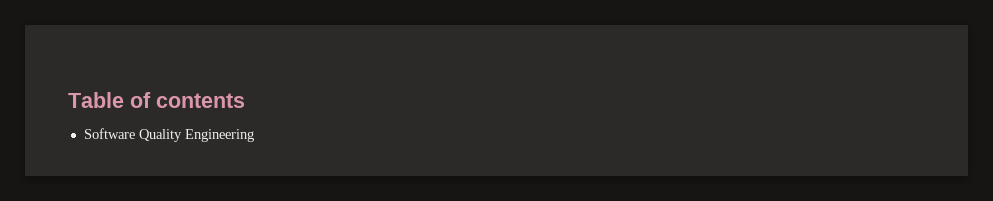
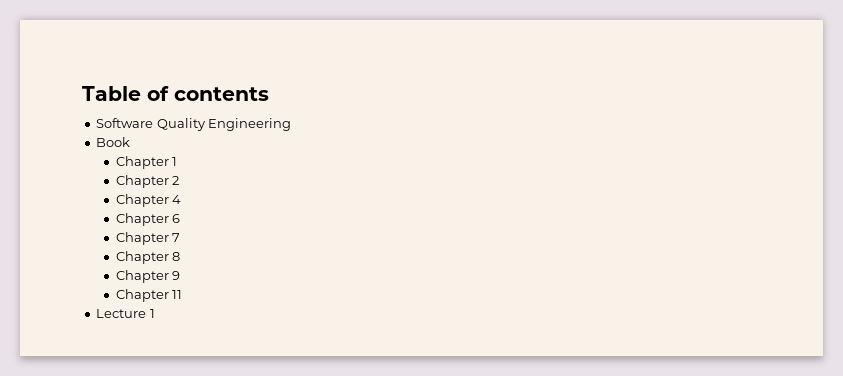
(254, 135) none -> [96,137,131,147] [115,156,178,169] [115,175,180,188] [115,194,182,207] [115,213,181,226] [115,232,181,245] [115,251,181,264] [115,270,181,283] [115,289,183,302] [96,309,155,318] // Book // Chapter 1 // Chapter 2 // Chapter 4 // Chapter 6 // Chapter 7 // Chapter 8 // Chapter 9 // Chapter 11 // Lecture 1

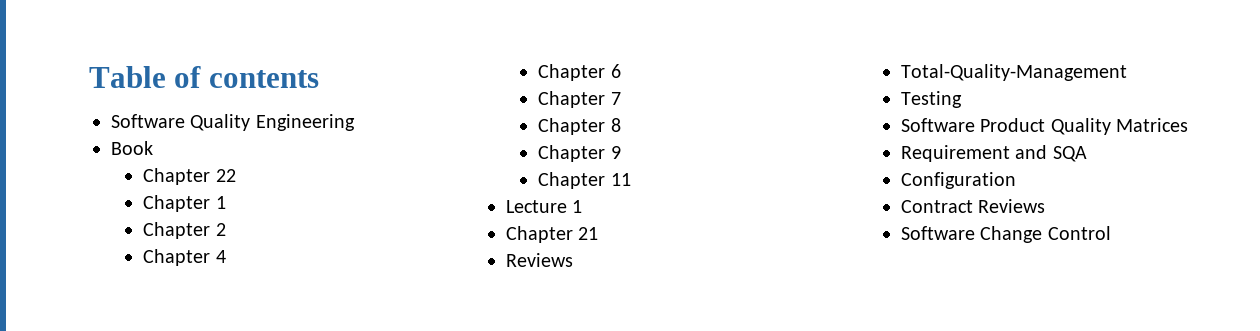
(131, 142) none -> [143,168,236,185] // Chapter 22
(155, 313) none -> [506,226,599,243] [506,253,573,267] [901,64,1127,81] [901,91,962,108] [901,118,1189,135] [901,145,1087,162] [901,172,1016,189] [901,199,1046,213] [901,226,1111,243] // Chapter 21 // Reviews // Total-Quality-Management // Testing // Software Product Quality Matrices // Requirement and SQA // Configuration // Contract Reviews // Software Change Control

